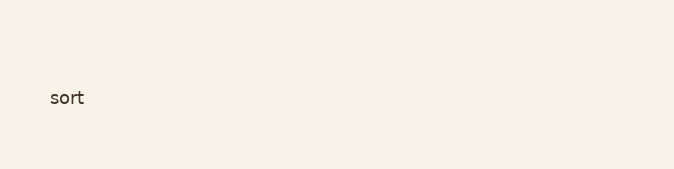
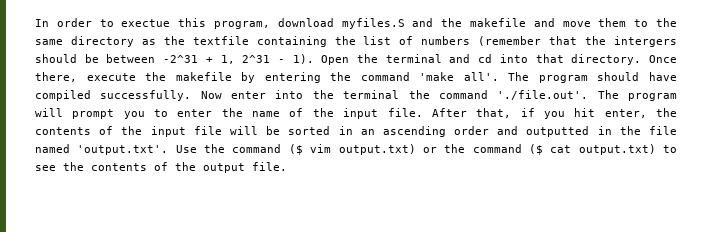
[50,91,84,104] sort -> [35,18,677,29] [35,36,677,47] [35,54,677,65] [35,72,678,83] [35,90,678,101] [35,108,678,119] [35,126,677,137] [35,144,677,155] [35,162,287,173] In order to exectue this program, download myfiles.S and the makefile and move them to the same directory as the textfile containing the list of numbers (remember that the intergers should be between -2^31 + 1, 2^31 - 1). Open the terminal and cd into that directory. Once there, execute the makefile by entering the command 'make all'. The program should have compiled successfully. Now enter into the terminal the command './file.out'. The program will prompt you to enter the name of the input file. After that, if you hit enter, the contents of the input file will be sorted in an ascending order and outputted in the file named 'output.txt'. Use the command ($ vim output.txt) or the command ($ cat output.txt) to see the contents of the output file.

